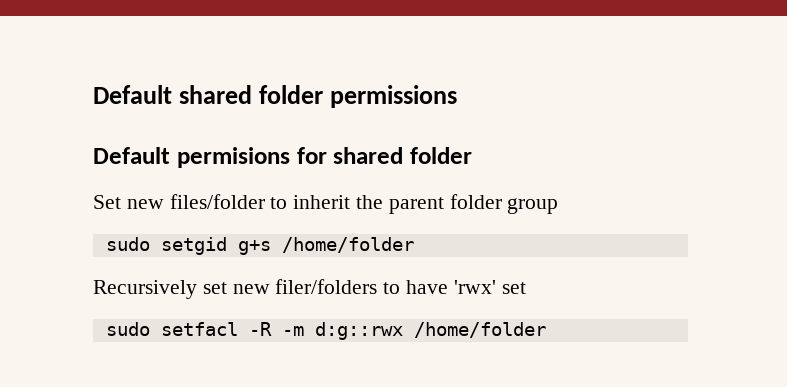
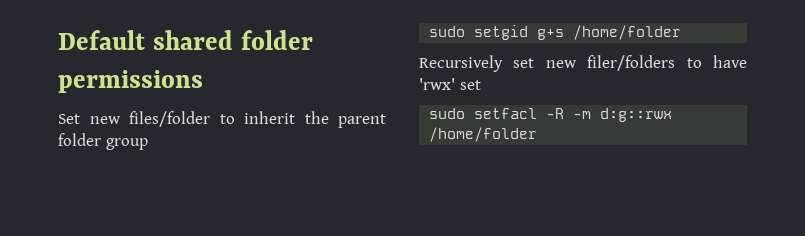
[93,147,472,168] // Default permisions for shared folder -> (203, 81) none

